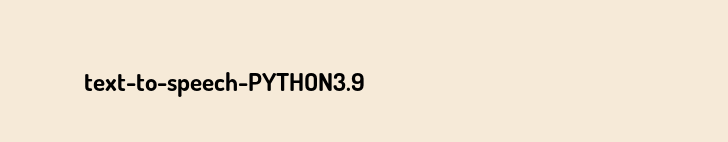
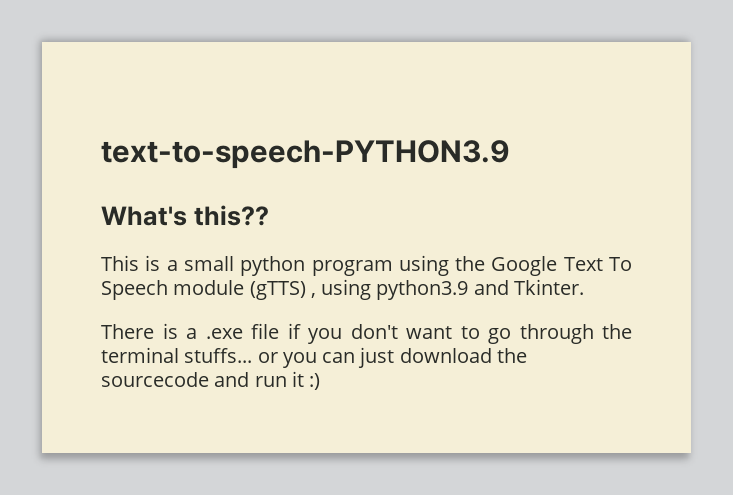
(365, 84) none -> [101,205,270,226] [101,255,633,276] [101,279,584,300] [101,323,632,344] [101,347,527,368] [101,371,321,390] // What's this?? // This is a small python program using the Google Text To Speech module (gTTS) , using python3.9 and Tkinter. // There is a .exe file if you don't want to go through the terminal stuffs... or you can just download the sourcecode and run it :)

